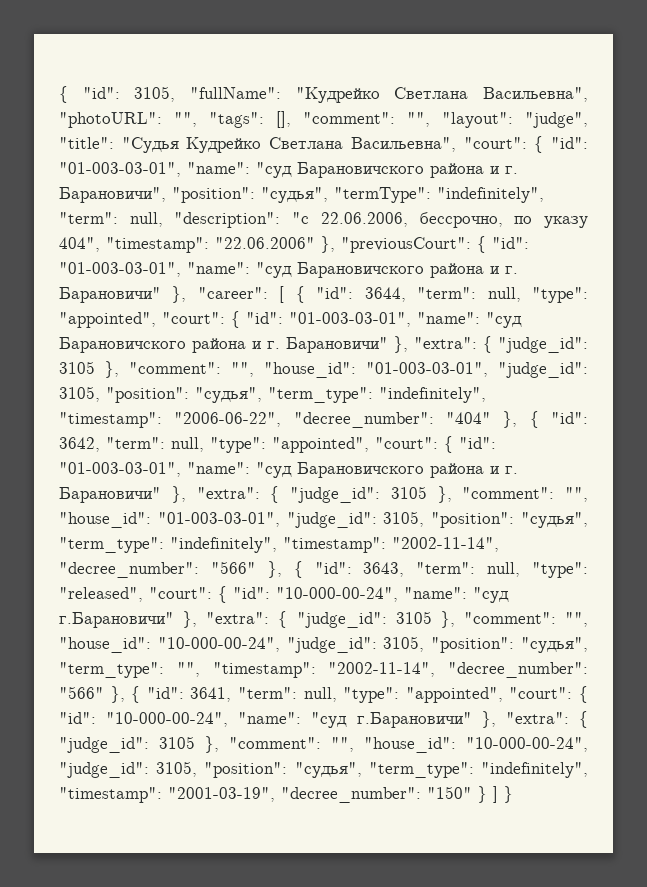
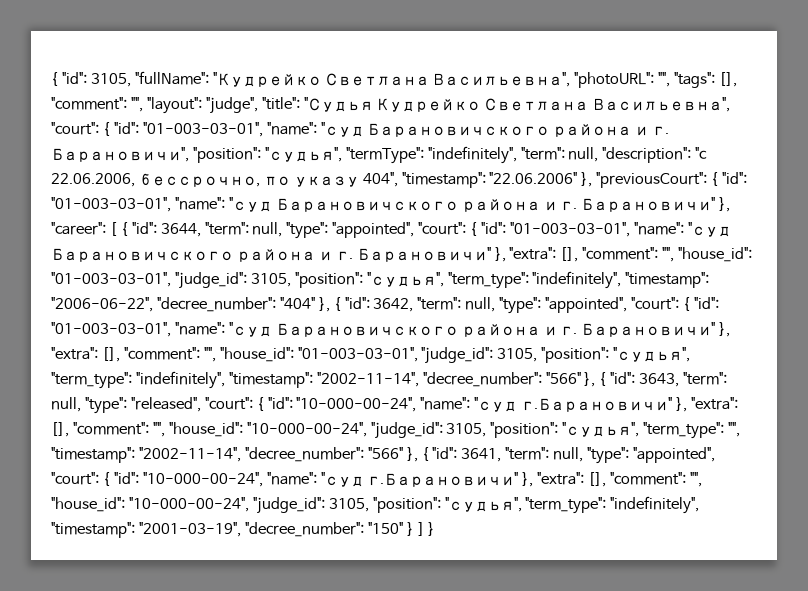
[483,336,588,353] [59,361,119,378] { "judge_id": 3105 }, -> [560,247,579,262] [],
[270,486,452,503] { "judge_id": 3105 }, -> [101,347,120,362] [],
[278,611,455,628] { "judge_id": 3105 }, -> [51,422,69,437] [],
[579,711,589,728] [59,736,219,753] { "judge_id": 3105 }, -> [588,472,607,487] [],

